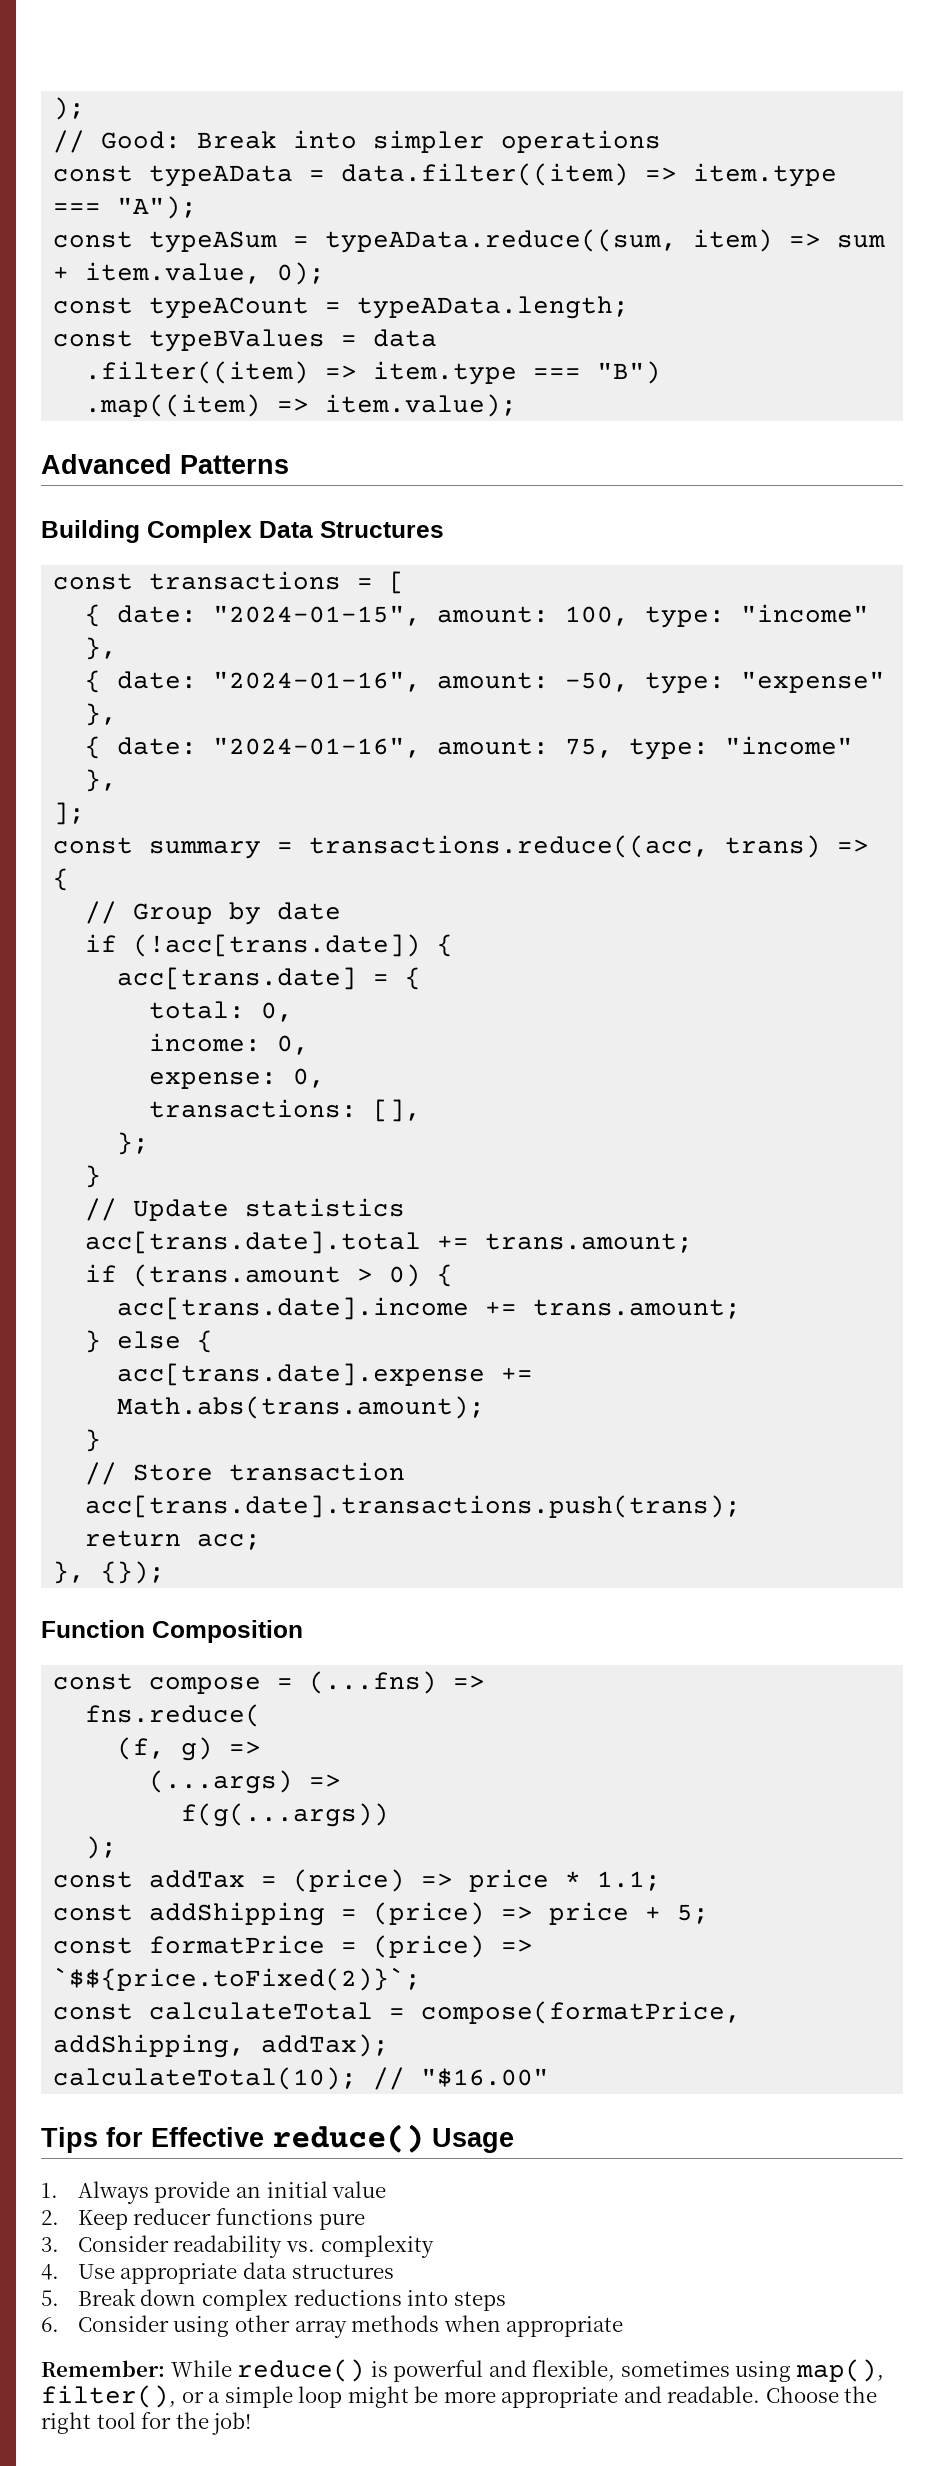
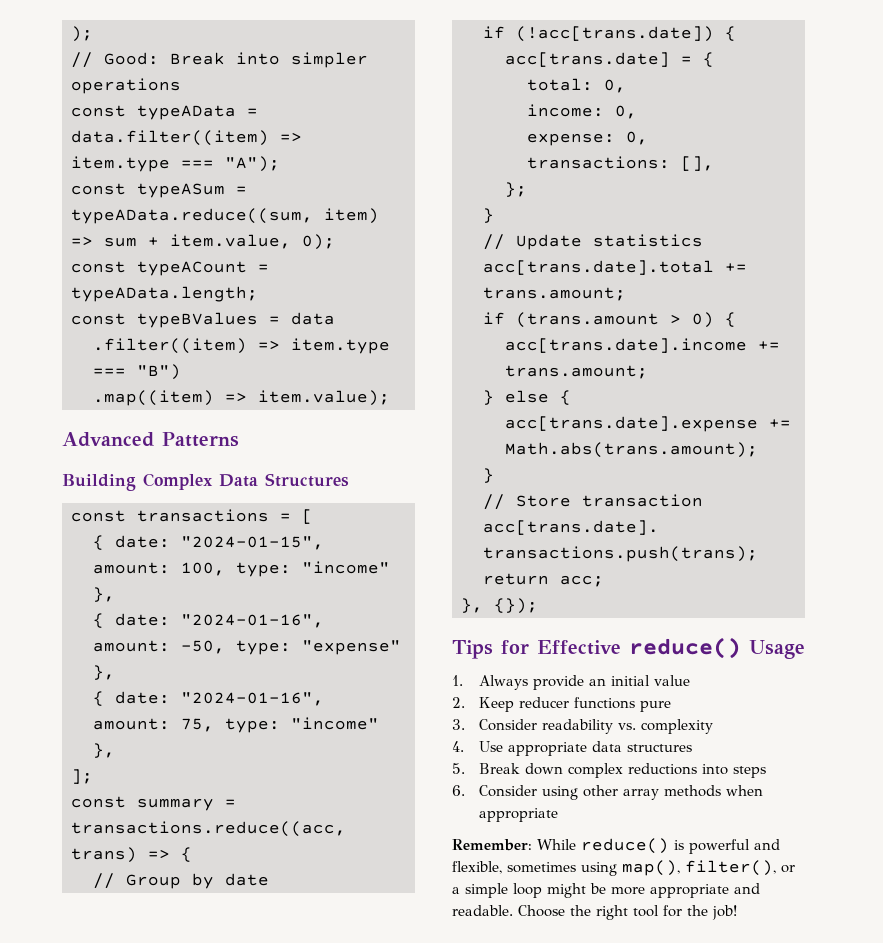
[41,1620,303,1643] [53,1671,486,1694] [85,1704,262,1727] [117,1737,262,1761] [149,1770,342,1794] [181,1803,390,1827] [85,1836,118,1859] [53,1869,662,1892] [53,1902,710,1926] [53,1935,534,1958] [53,1967,422,1991] [53,2001,742,2024] [53,2034,390,2058] [53,2067,550,2090] // Function Composition // const compose = (...fns) => // fns.reduce( // (f, g) => // (...args) => // f(g(...args)) // ); // const addTax = (price) => price * 1.1; // const addShipping = (price) => price + 5; // const formatPrice = (price) => `$${price.toFixed(2)}`; // const calculateTotal = compose(formatPrice, addShipping, addTax); // calculateTotal(10); // "$16.00" -> (538, 606) none

